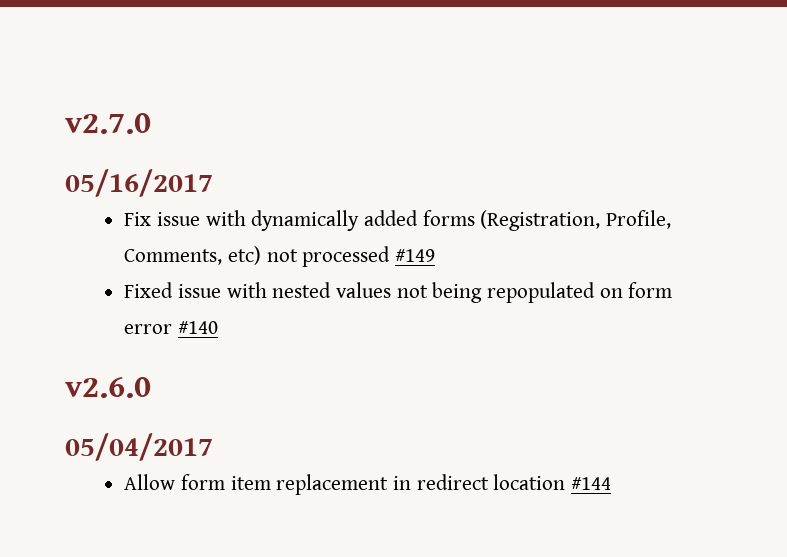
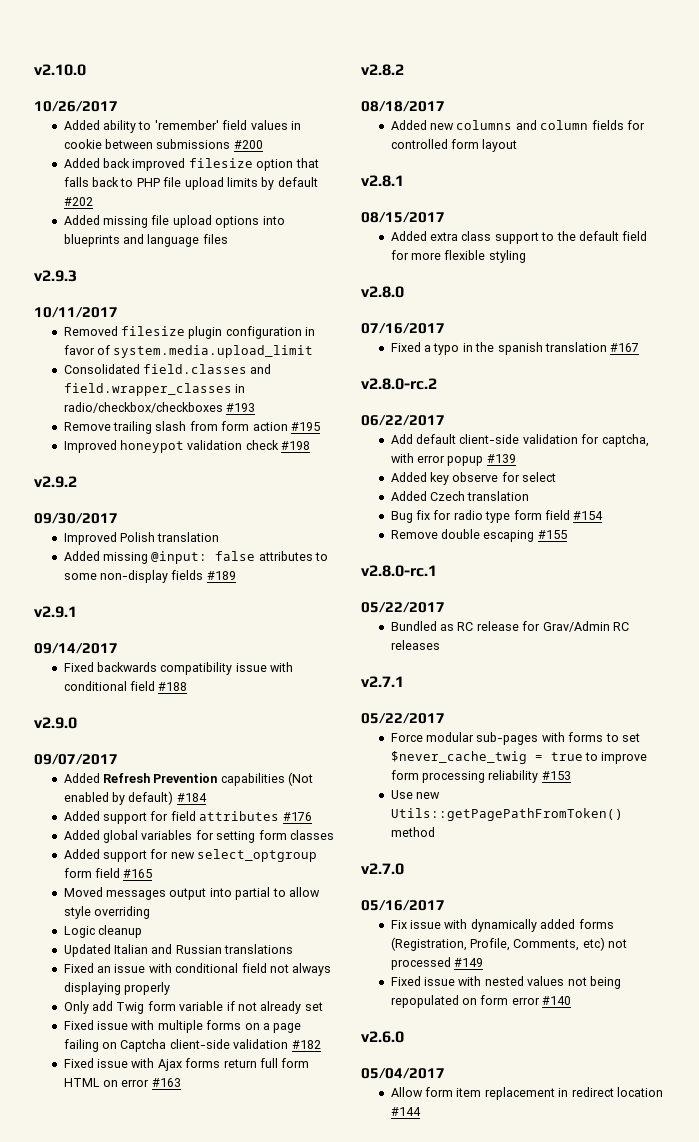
(65, 123) none -> [34,64,86,76] [34,101,118,112] [63,120,301,133] [63,139,263,149] [63,158,319,171] [63,177,318,190] [63,197,93,206] [63,215,285,228] [63,234,228,247] [34,270,77,282] [34,307,118,318] [63,326,316,339] [63,345,314,358] [63,364,272,374] [63,383,246,396] [63,402,256,413] [63,421,320,434] [63,440,311,453] [34,476,77,488] [34,513,118,524] [63,532,220,545] [63,551,329,564] [63,570,236,583] [34,606,77,618] [34,643,118,654] [63,662,294,675] [63,681,188,691] [34,717,77,729] [34,754,118,765] [63,772,314,786] [63,791,207,805] [63,811,312,824] [63,830,334,843] [63,849,318,862] [63,868,153,878] [63,887,320,900] [63,906,151,919] [63,925,143,938] [63,944,294,957] [63,963,332,976] [63,982,171,995] [63,1001,323,1014] [63,1020,302,1033] [63,1039,321,1052] [63,1058,310,1071] [63,1078,181,1087] [361,64,404,76] [361,101,445,112] [390,120,645,130] [390,139,518,152] [361,175,404,187] [361,212,445,223] [390,231,648,244] [390,250,526,263] [361,286,404,298] [361,323,445,334] [390,342,640,355] [361,378,437,390] [361,415,445,426] [390,434,649,447] [390,453,516,466] [390,472,557,485] [390,491,530,501] [390,510,604,523] [390,529,567,542] [361,565,437,577] [361,602,445,613] [390,621,629,632] [390,640,440,650] [361,676,404,687] [361,713,445,724] [390,732,640,745] [390,751,648,764] [390,770,571,783] [390,790,441,799] [390,808,623,821] [390,827,435,837] v2.10.0 // 10/26/2017 // Added ability to 'remember' field values in cookie between submissions #200 // Added back improved filesize option that falls back to PHP file upload limits by default #202 // Added missing file upload options into blueprints and language files // v2.9.3 // 10/11/2017 // Removed filesize plugin configuration in favor of system.media.upload_limit // Consolidated field.classes and field.wrapper_classes in radio/checkbox/checkboxes #193 // Remove trailing slash from form action #195 // Improved honeypot validation check #198 // v2.9.2 // 09/30/2017 // Improved Polish translation // Added missing @input: false attributes to some non-display fields #189 // v2.9.1 // 09/14/2017 // Fixed backwards compatibility issue with conditional field #188 // v2.9.0 // 09/07/2017 // Added Refresh Prevention capabilities (Not enabled by default) #184 // Added support for field attributes #176 // Added global variables for setting form classes // Added support for new select_optgroup form field #165 // Moved messages output into partial to allow style overriding // Logic cleanup // Updated Italian and Russian translations // Fixed an issue with conditional field not always displaying properly // Only add Twig form variable if not already set // Fixed issue with multiple forms on a page failing on Captcha client-side validation #182 // Fixed issue with Ajax forms return full form HTML on error #163 // v2.8.2 // 08/18/2017 // Added new columns and column fields for controlled form layout // v2.8.1 // 08/15/2017 // Added extra class support to the default field for more flexible styling // v2.8.0 // 07/16/2017 // Fixed a typo in the spanish translation #167 // v2.8.0-rc.2 // 06/22/2017 // Add default client-side validation for captcha, with error popup #139 // Added key observe for select // Added Czech translation // Bug fix for radio type form field #154 // Remove double escaping #155 // v2.8.0-rc.1 // 05/22/2017 // Bundled as RC release for Grav/Admin RC releases // v2.7.1 // 05/22/2017 // Force modular sub-pages with forms to set $never_cache_twig = true to improve form processing reliability #153 // Use new Utils::getPagePathFromToken() method //

